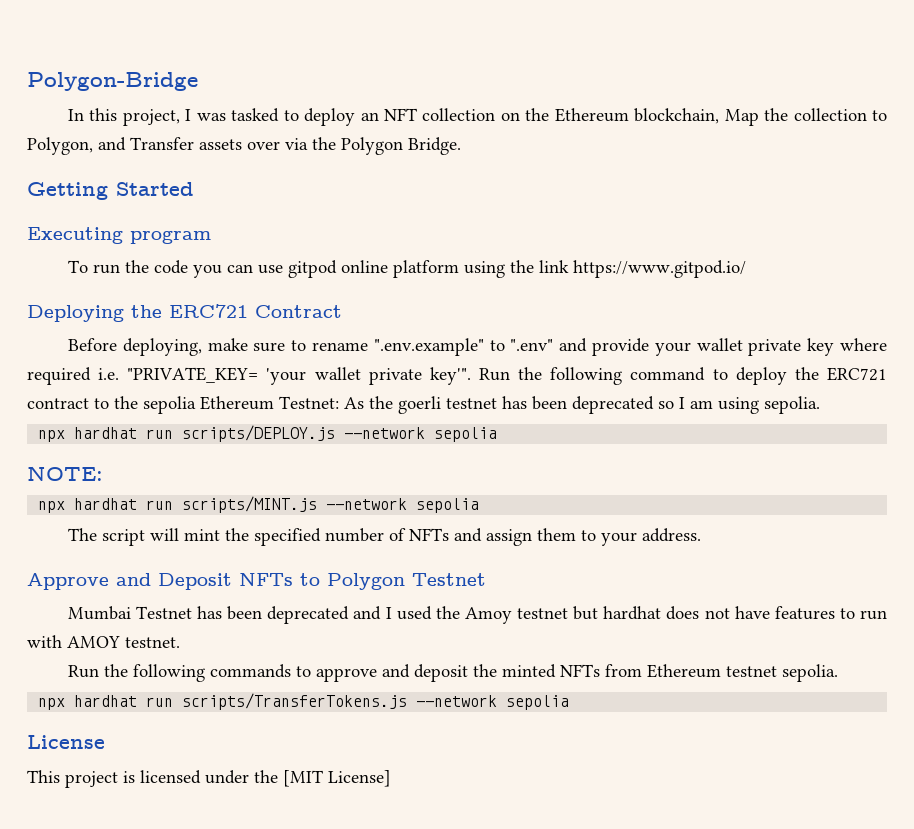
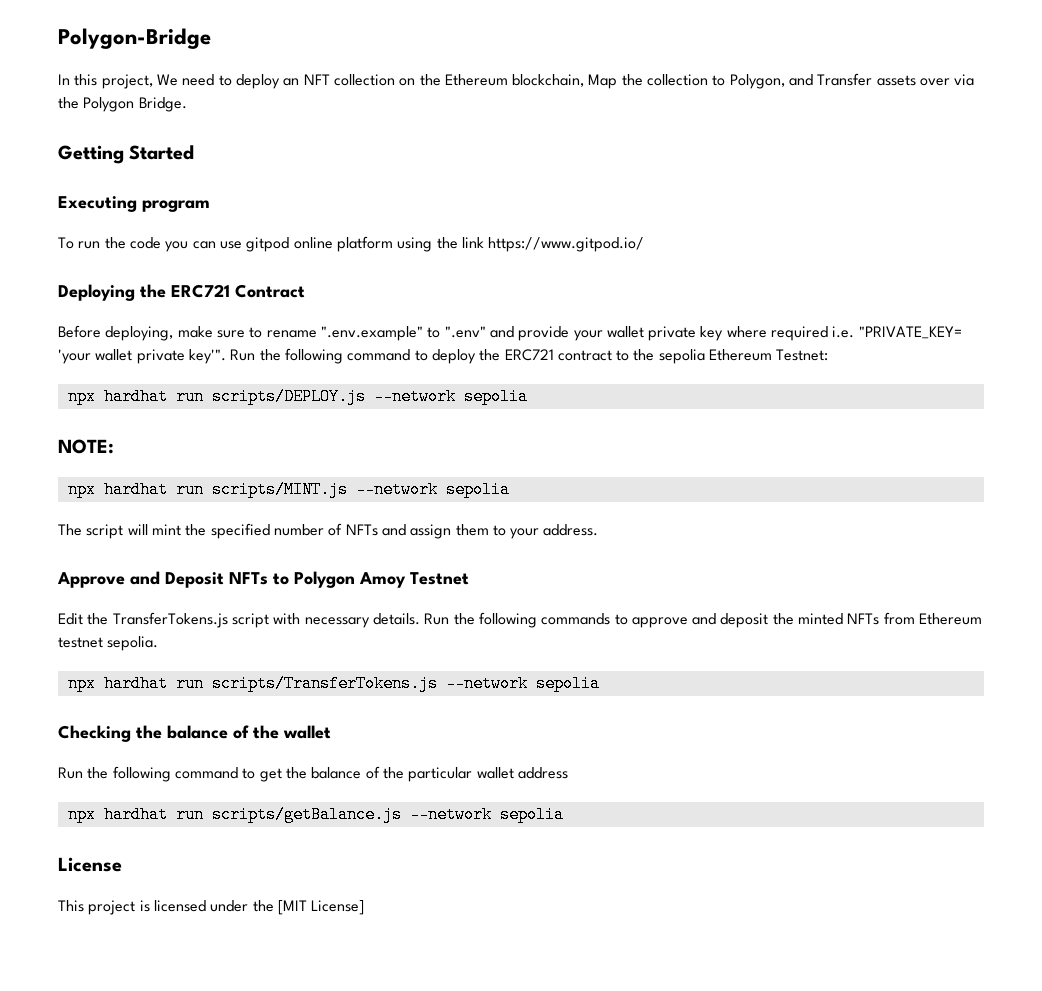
[185,108,280,122] I was tasked -> [156,74,215,86] We need
[344,396,820,414] As the goerli testnet has been deprecated so I am using sepolia. -> (829, 355) none
(405, 581) none -> [359,572,406,588] Amoy
[67,606,887,624] [27,635,180,648] Mumbai Testnet has been deprecated and I used the Amoy testnet but hardhat does not have features to run with AMOY testnet. // -> [58,612,420,628] Edit the TransferTokens.js script with necessary details.
(570, 702) none -> [58,725,331,742] [58,766,568,782] [67,806,564,823] // Checking the balance of the wallet // Run the following command to get the balance of the particular wallet address // npx hardhat run scripts/getBalance.js --network sepolia

